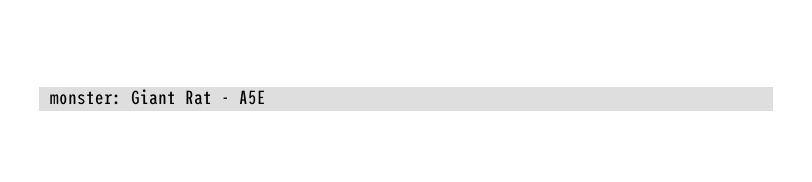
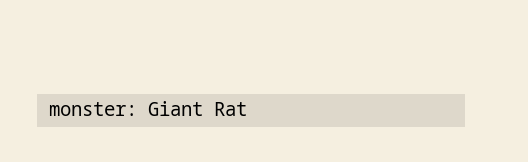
[220,90,266,105] - A5E -> (247, 109) none

